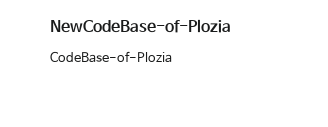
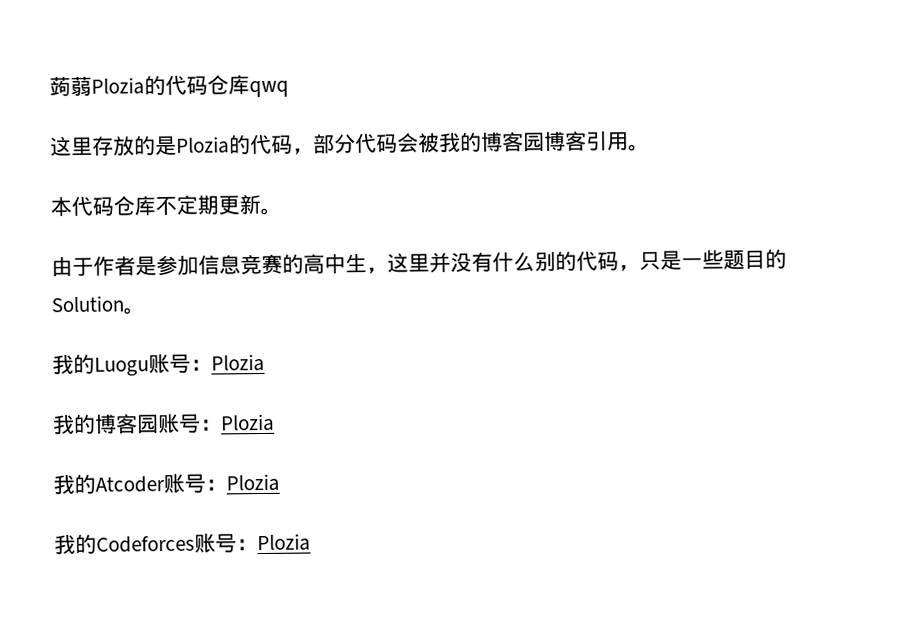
[50,19,231,33] [50,51,172,63] NewCodeBase-of-Plozia // CodeBase-of-Plozia -> [49,74,289,98] [50,130,650,157] [50,194,282,217] [51,249,787,277] [51,295,145,315] [52,353,265,377] [52,413,275,435] [53,473,280,495] [54,533,311,555] 蒟蒻Plozia的代码仓库qwq // 这里存放的是Plozia的代码，部分代码会被我的博客园博客引用。 // 本代码仓库不定期更新。 // 由于作者是参加信息竞赛的高中生，这里并没有什么别的代码，只是一些题目的Solution。 // 我的Luogu账号：Plozia // 我的博客园账号：Plozia // 我的Atcoder账号：Plozia // 我的Codeforces账号：Plozia

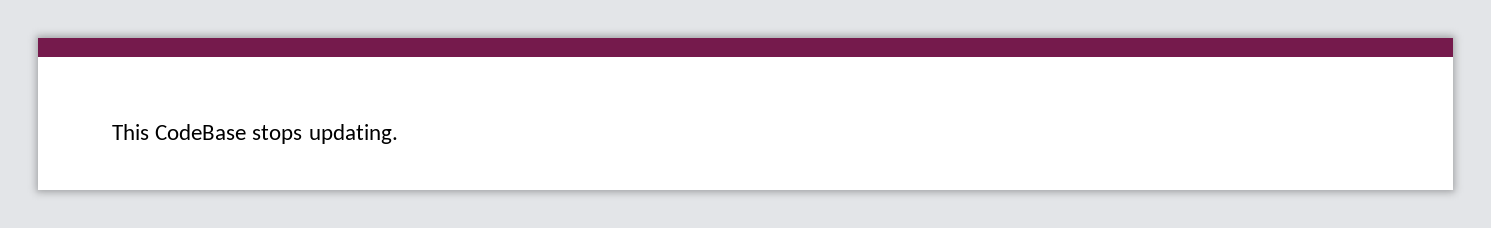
[49,74,289,98] [50,130,650,157] [50,194,282,217] [51,249,787,277] [51,295,145,315] [52,353,265,377] [52,413,275,435] [53,473,280,495] [54,533,311,555] 蒟蒻Plozia的代码仓库qwq // 这里存放的是Plozia的代码，部分代码会被我的博客园博客引用。 // 本代码仓库不定期更新。 // 由于作者是参加信息竞赛的高中生，这里并没有什么别的代码，只是一些题目的Solution。 // 我的Luogu账号：Plozia // 我的博客园账号：Plozia // 我的Atcoder账号：Plozia // 我的Codeforces账号：Plozia -> [112,124,398,144] This CodeBase stops updating.

